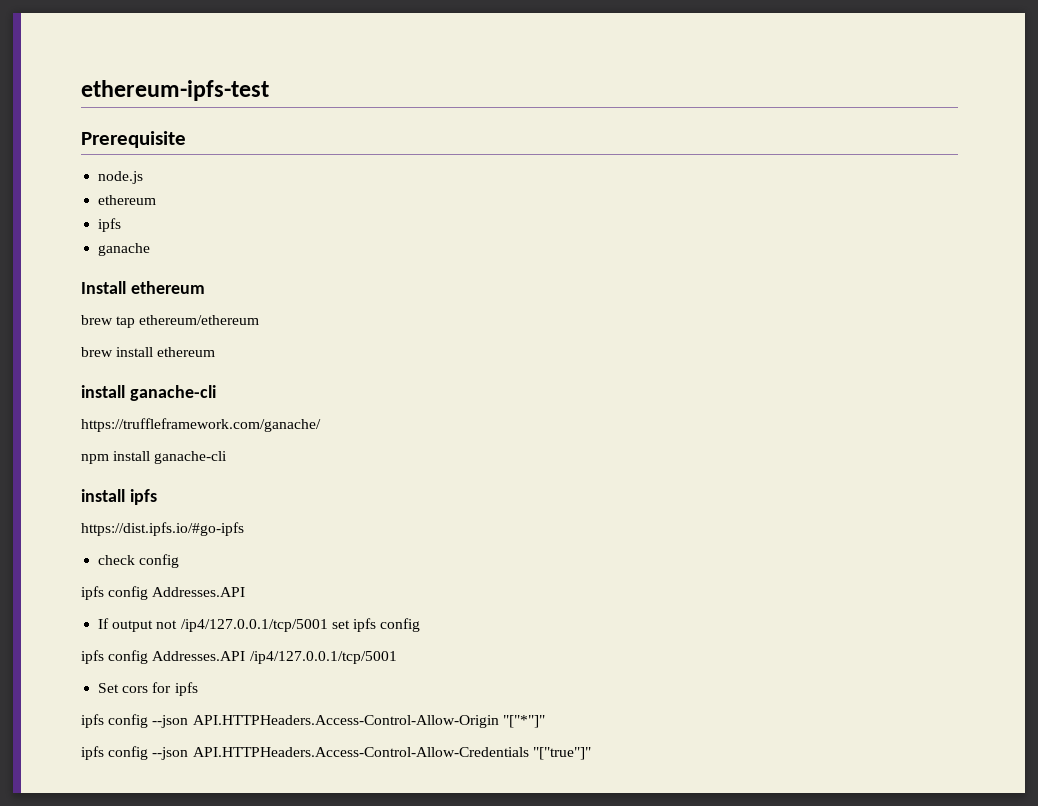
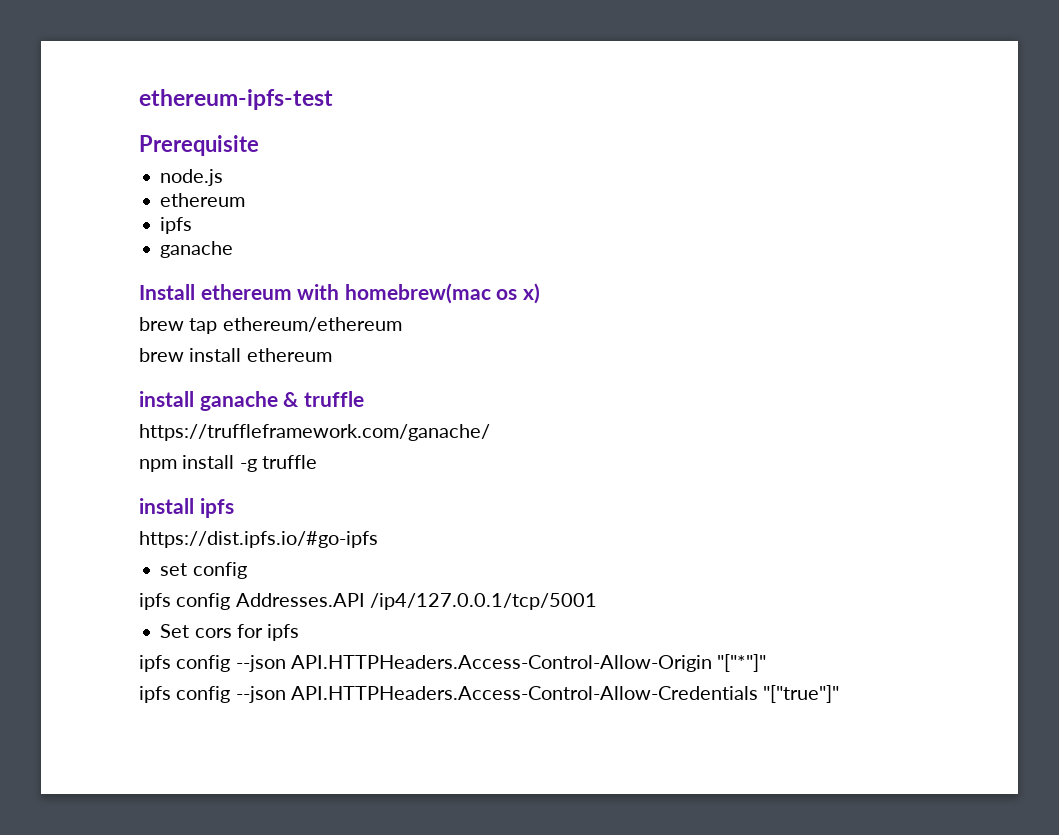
(205, 287) none -> [297,283,540,304] with homebrew(mac os x)
[129,385,216,401] ganache-cli -> [199,391,364,411] ganache & truffle
[154,451,228,464] ganache-cli -> [239,455,317,472] -g truffle
[98,554,180,568] [81,586,246,600] [98,618,376,632] check config // ipfs config Addresses.API // If output not /ip4/127.0.0.1/tcp/5001 set ipfs -> [160,563,188,576] set

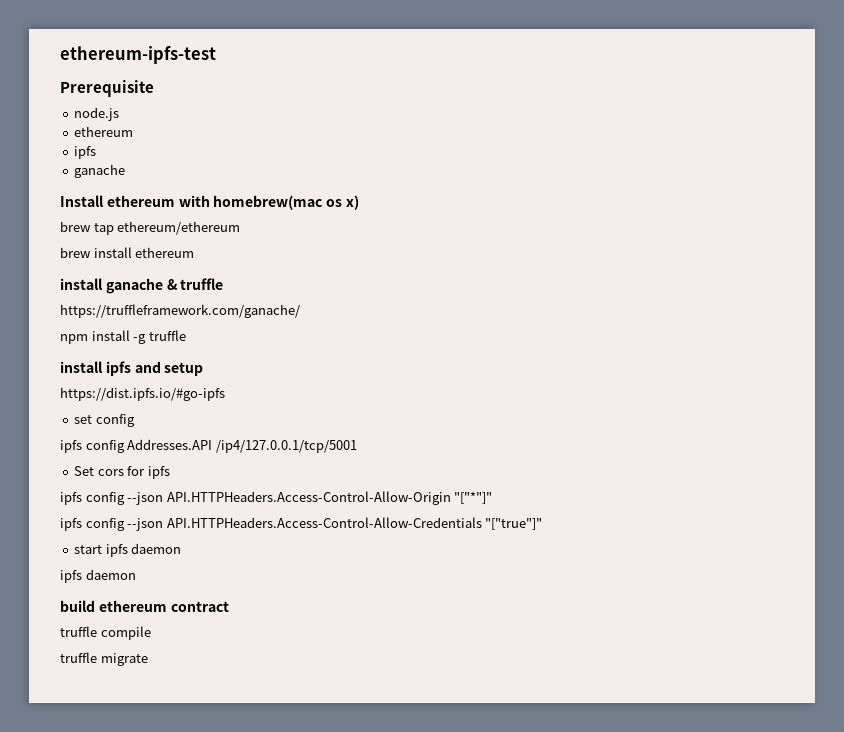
(234, 508) none -> [134,361,204,376] and setup
(840, 694) none -> [74,543,182,557] [60,569,136,583] [60,600,229,612] [60,626,151,640] [60,652,148,666] // start ipfs daemon // ipfs daemon // build ethereum contract // truffle compile // truffle migrate

